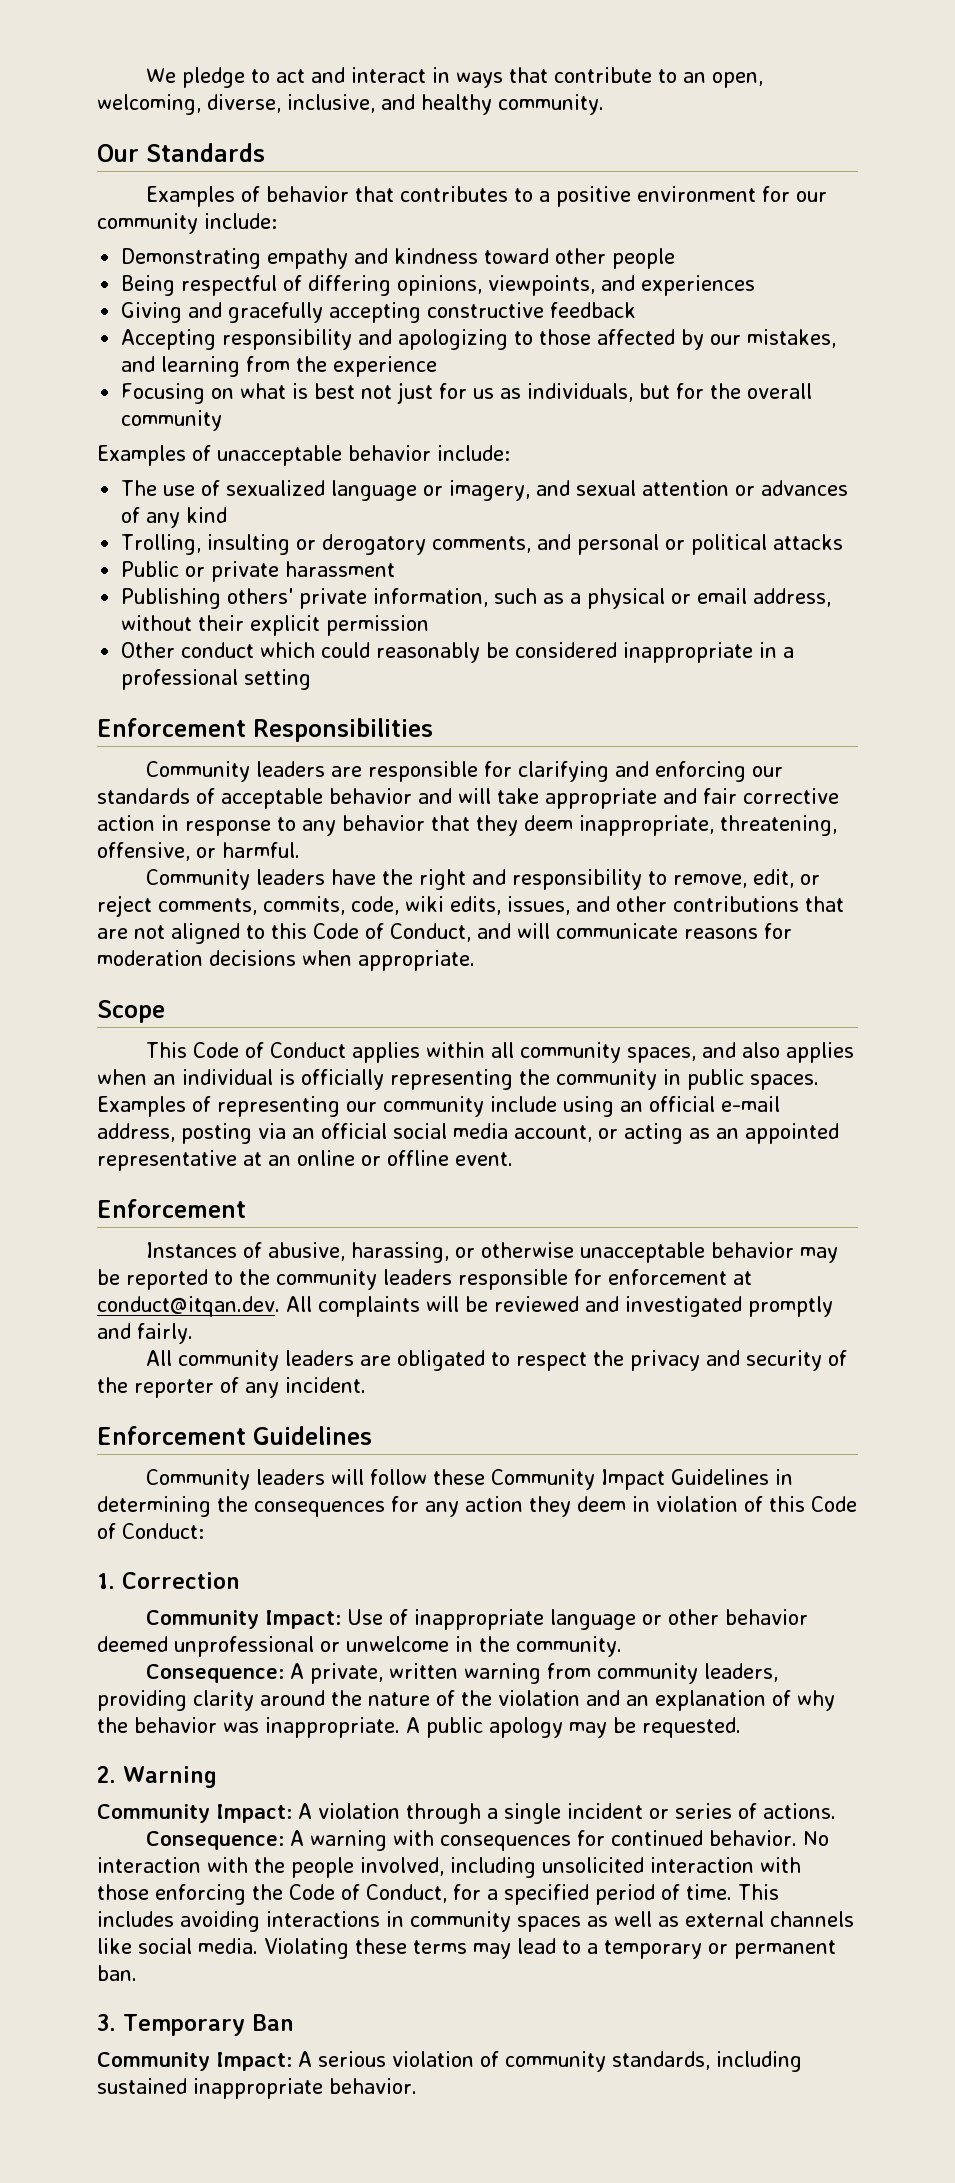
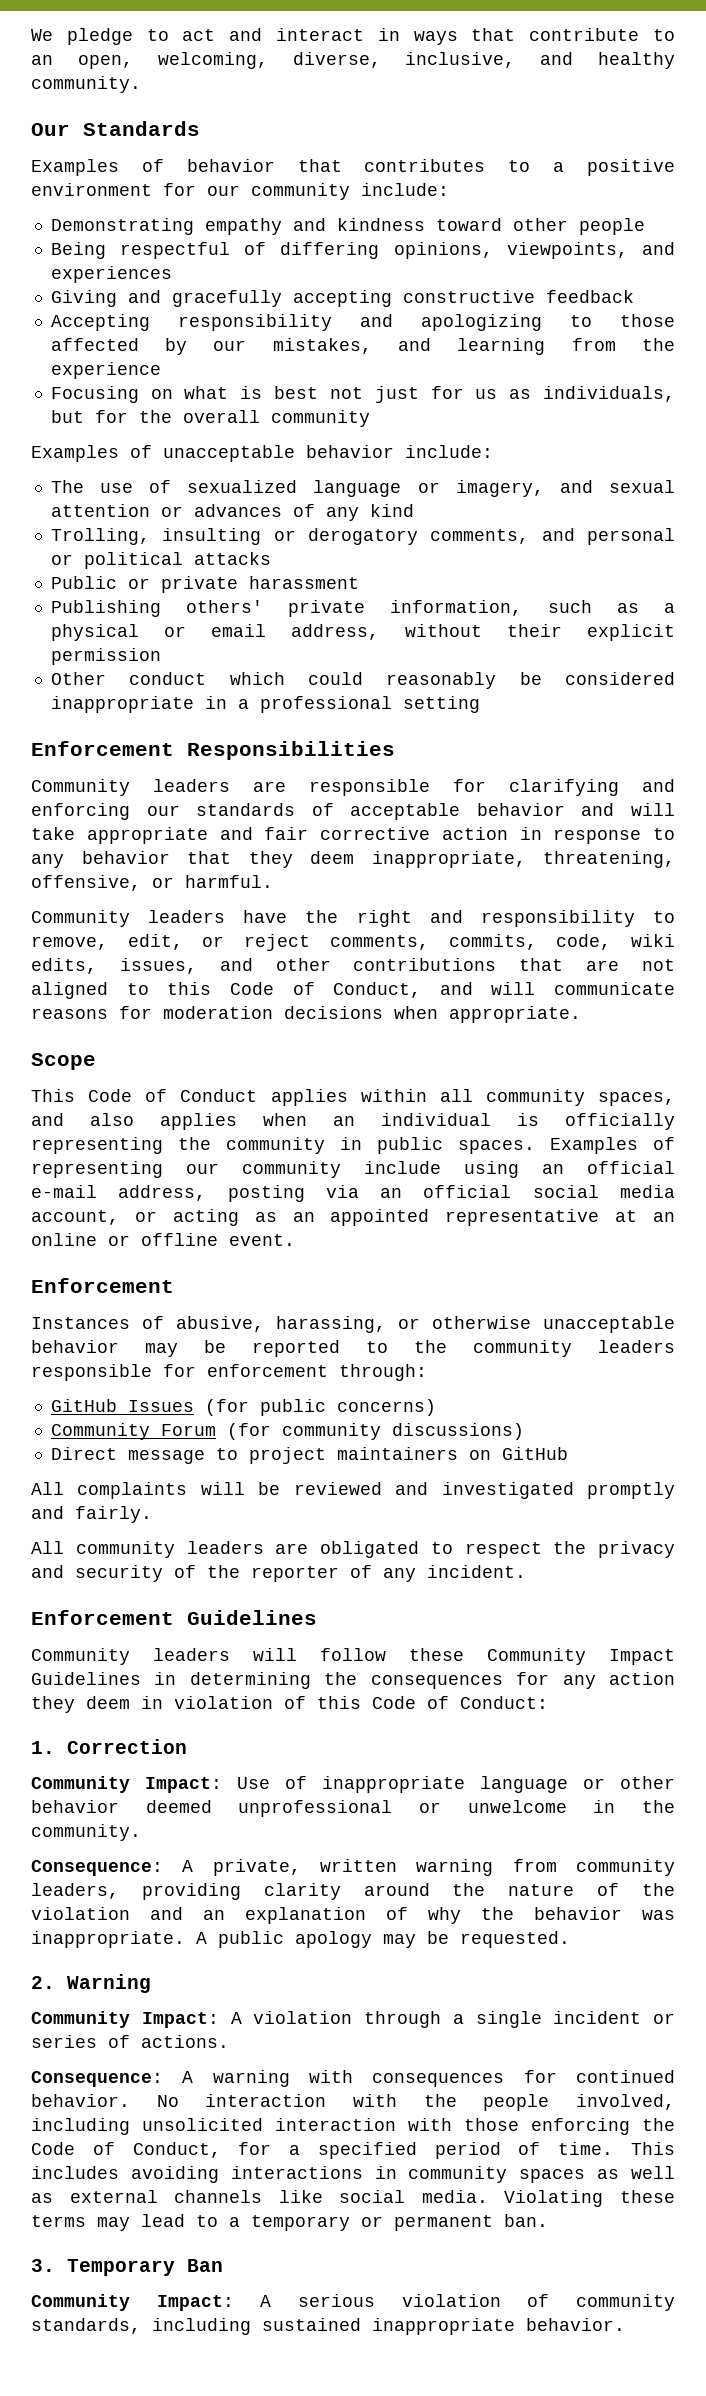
[733,1271,752,1285] [97,1296,280,1317] at conduct@itqan.dev. -> [339,1364,427,1381] [50,1399,436,1416] [50,1423,524,1440] [50,1447,568,1464] through: // GitHub Issues (for public concerns) // Community Forum (for community discussions) // Direct message to project maintainers on GitHub //

